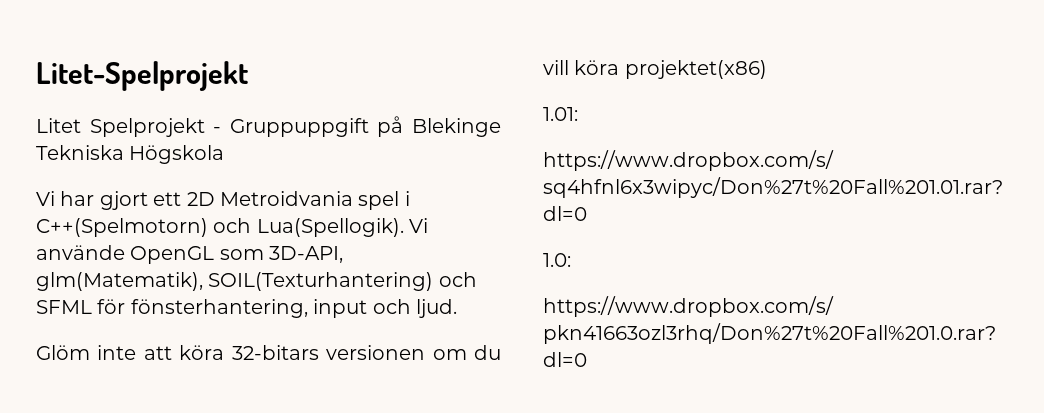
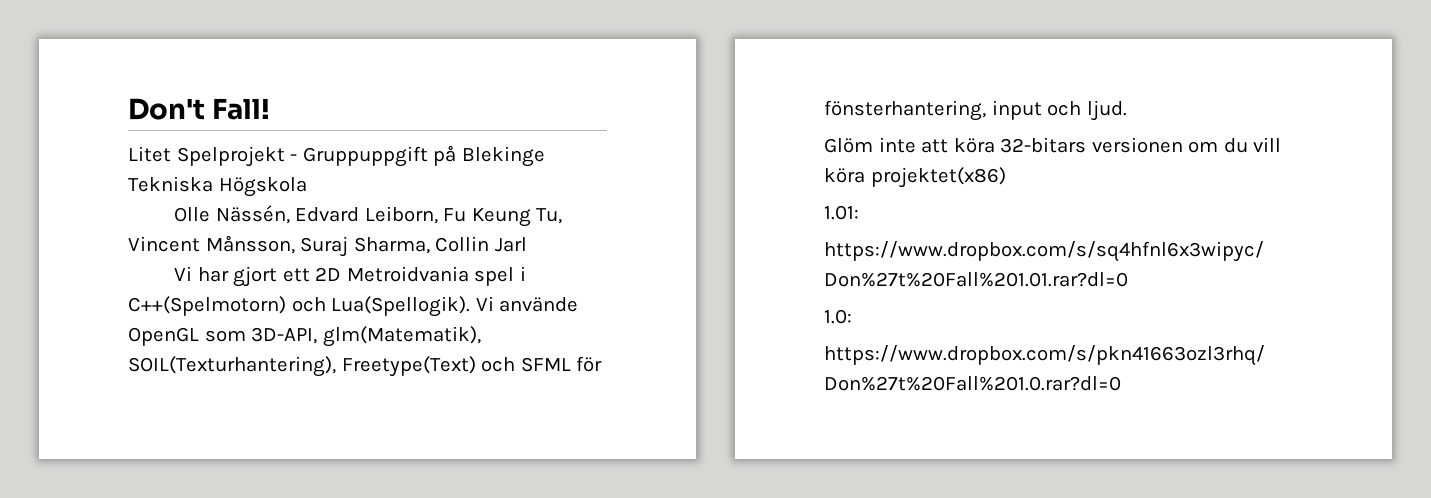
[36,61,248,91] Litet-Spelprojekt -> [128,98,271,120] Don't Fall!
(225, 154) none -> [174,205,563,227] [128,235,527,257] // Olle Nässén, Edvard Leiborn, Fu Keung Tu, Vincent Månsson, Suraj Sharma, Collin Jarl
[208,272,434,291] SOIL(Texturhantering) -> [128,356,476,377] SOIL(Texturhantering), Freetype(Text)

